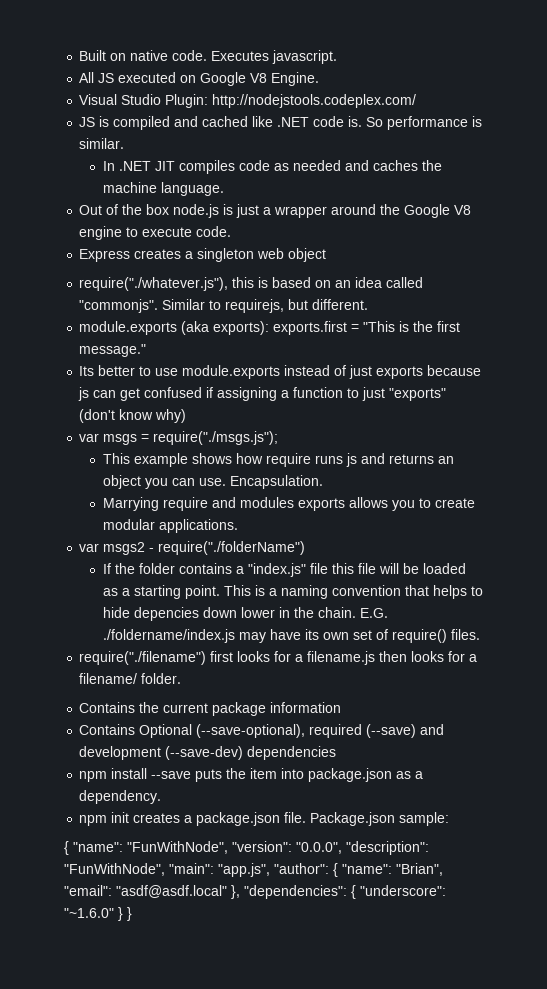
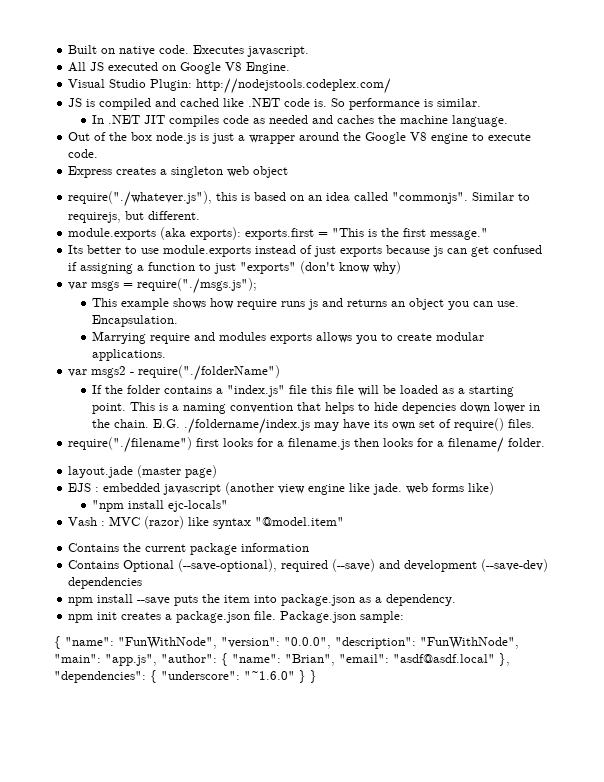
(182, 678) none -> [68,465,218,478] [68,482,495,495] [92,500,229,512] [68,516,345,529] // layout.jade (master page) // EJS : embedded javascript (another view engine like jade. web forms like) // "npm install ejc-locals" // Vash : MVC (razor) like syntax "@model.item"

